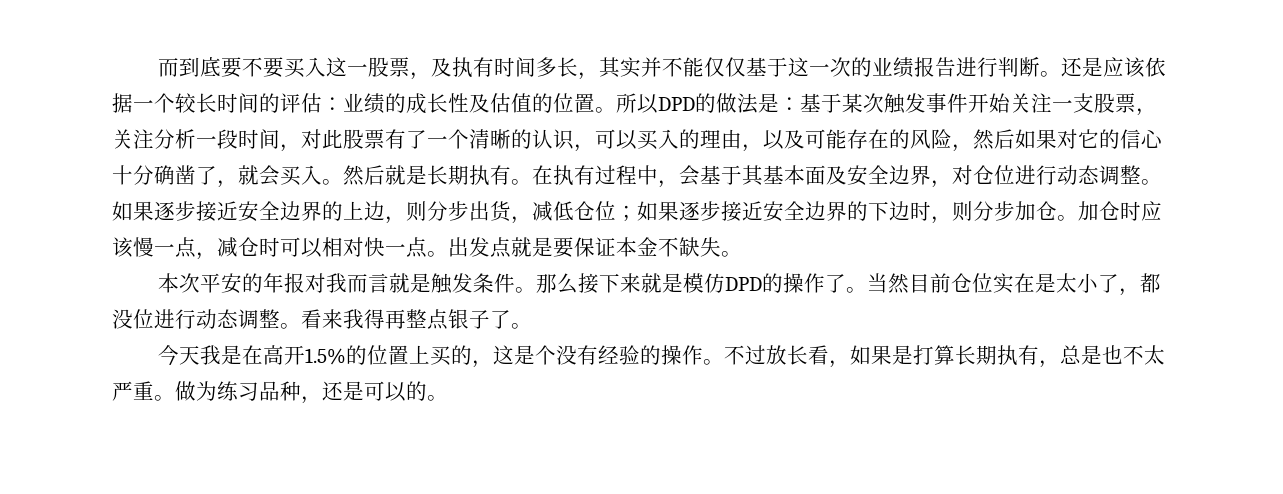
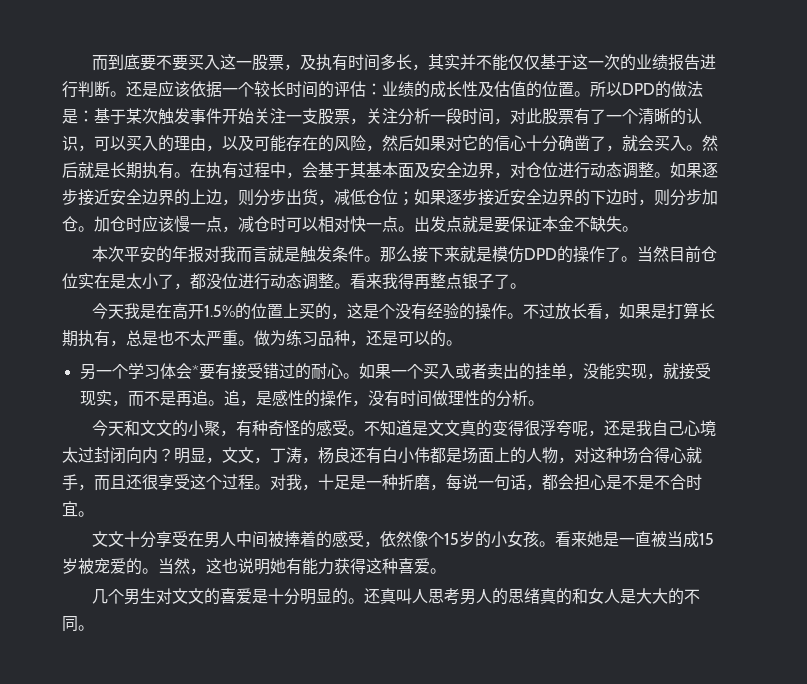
(448, 398) none -> [79,363,711,380] [79,390,544,407] [91,420,716,437] [62,447,702,464] [62,474,702,491] [62,501,94,517] [91,531,714,548] [62,558,446,575] [91,588,700,605] [62,616,94,632] // 另一个学习体会*要有接受错过的耐心。如果一个买入或者卖出的挂单，没能实现，就接受现实，而不是再追。追，是感性的操作，没有时间做理性的分析。 // 今天和文文的小聚，有种奇怪的感受。不知道是文文真的变得很浮夸呢，还是我自己心境太过封闭向内？明显，文文，丁涛，杨良还有白小伟都是场面上的人物，对这种场合得心就手，而且还很享受这个过程。对我，十足是一种折磨，每说一句话，都会担心是不是不合时宜。 // 文文十分享受在男人中间被捧着的感受，依然像个15岁的小女孩。看来她是一直被当成15岁被宠爱的。当然，这也说明她有能力获得这种喜爱。 // 几个男生对文文的喜爱是十分明显的。还真叫人思考男人的思绪真的和女人是大大的不同。

